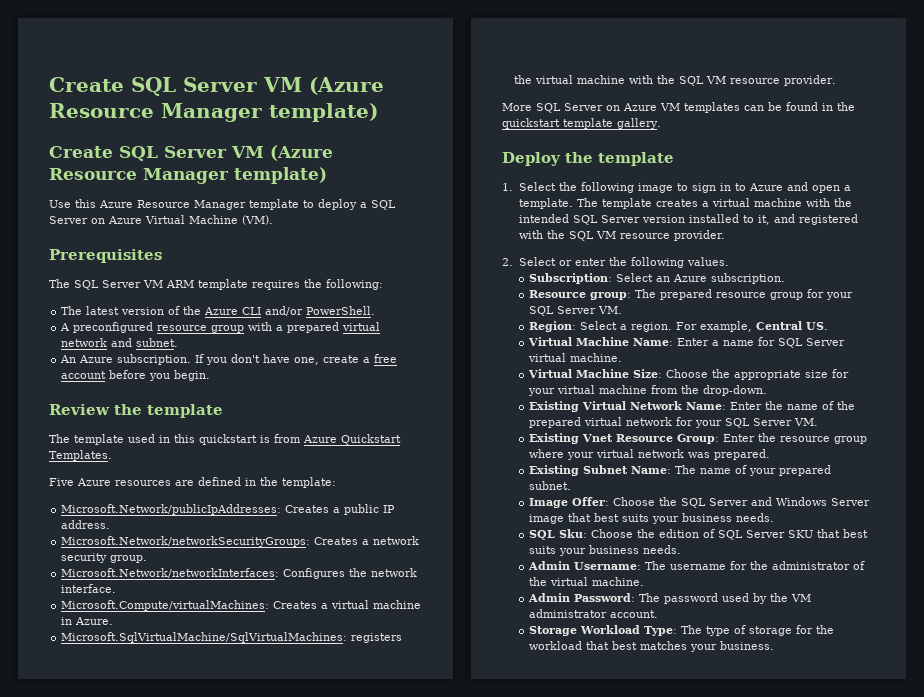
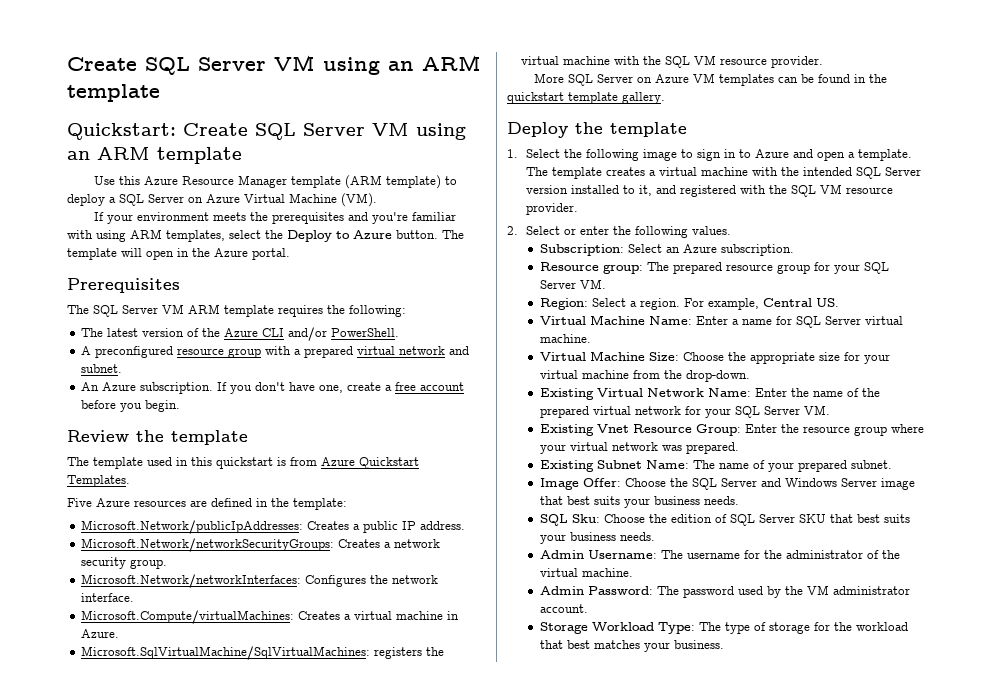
[49,77,384,96] [49,103,378,122] [49,145,333,161] [49,167,327,184] Create SQL Server VM (Azure Resource Manager template) // Create SQL Server VM (Azure Resource Manager template) -> [67,55,481,75] [67,84,160,102] [67,123,466,140] [67,147,242,164] Create SQL Server VM using an ARM template // Quickstart: Create SQL Server VM using an ARM template
(299, 204) none -> [345,175,442,189] (ARM template)
(273, 220) none -> [94,212,457,224] [67,229,464,242] [67,248,290,260] // If your environment meets the prerequisites and you're familiar with using ARM templates, select the Deploy to Azure button. The template will open in the Azure portal.

